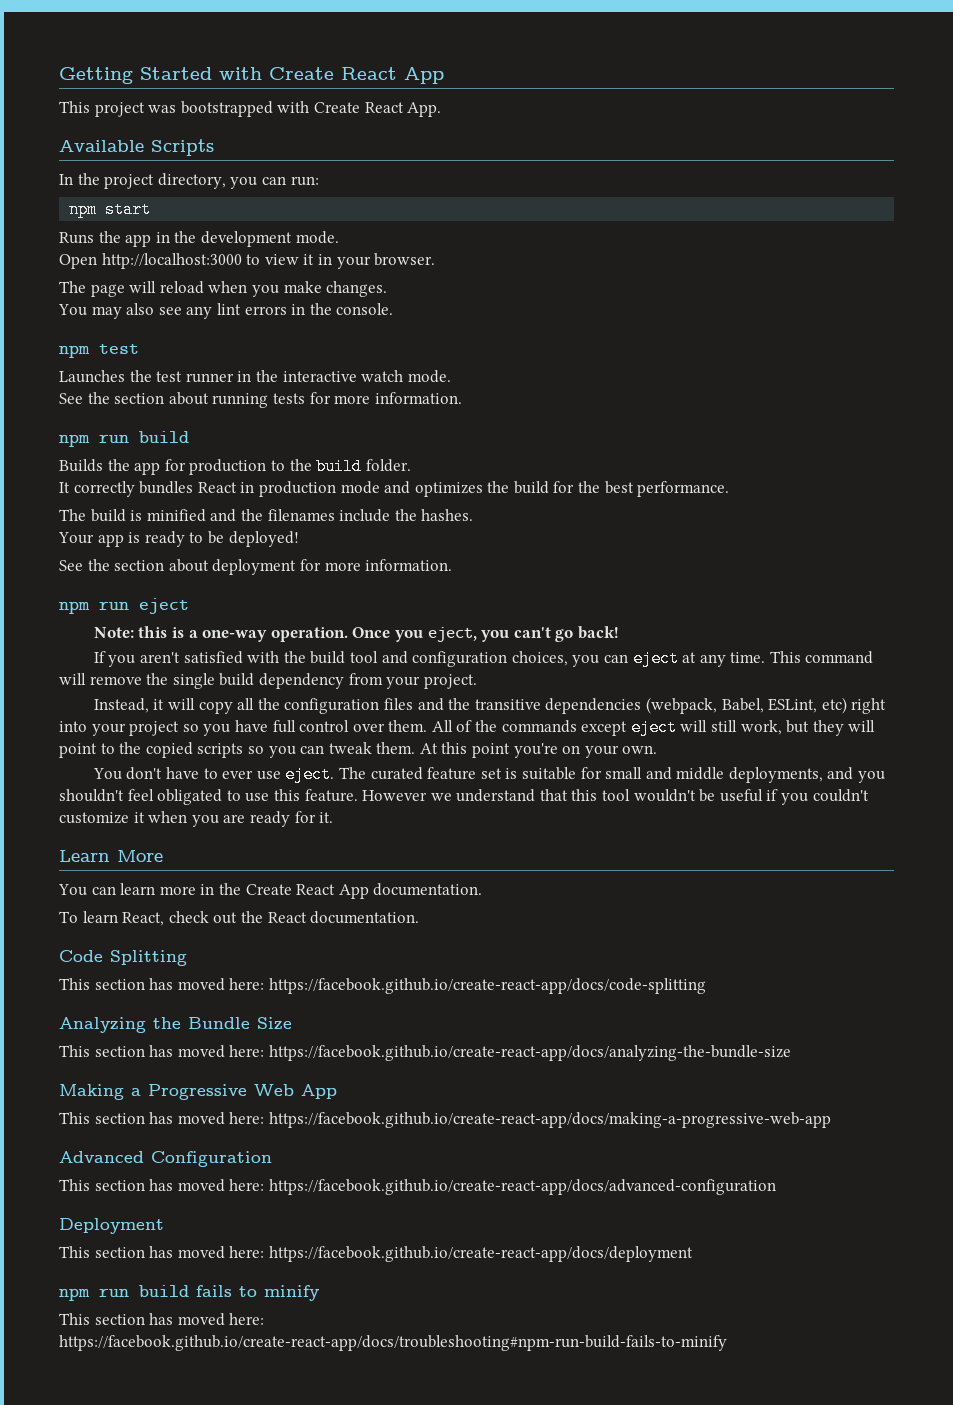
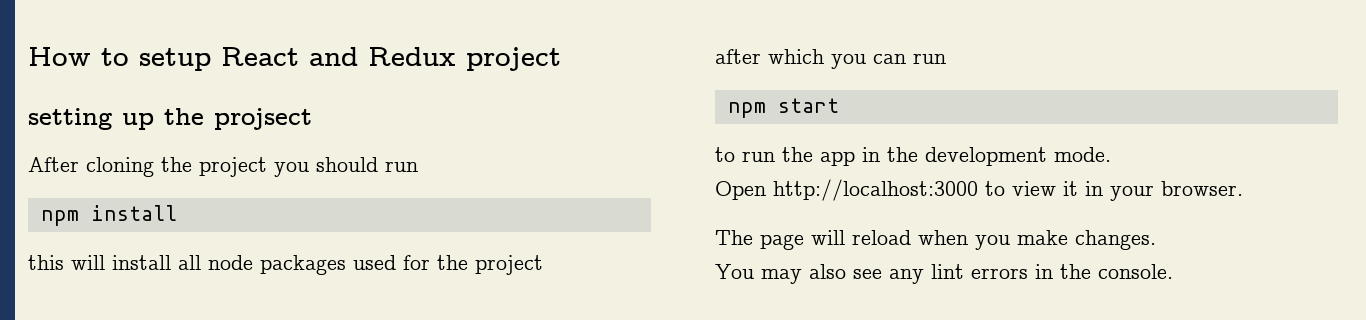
[59,67,444,84] [59,101,442,117] [59,139,214,156] [59,173,319,189] Getting Started with Create React App // This project was bootstrapped with Create React App. // Available Scripts // In the project directory, you can run: -> [28,47,561,71] [28,108,312,130] [28,157,418,177] [40,205,177,226] [28,255,543,275] [715,49,946,69] How to setup React and Redux project // setting up the projsect // After cloning the project you should run // npm install // this will install all node packages used for the project // after which you can run
[59,232,94,244] Runs -> [715,147,775,162] to run
[59,344,139,358] [59,370,451,383] [59,392,462,408] [59,431,189,447] [59,458,411,475] [59,481,730,497] [59,509,474,522] [58,531,299,547] [59,559,453,575] [59,598,189,614] [93,626,619,642] [93,650,874,667] [59,673,477,689] [93,697,887,714] [59,719,876,736] [59,742,658,758] [92,766,886,783] [59,789,869,805] [59,811,334,827] [59,850,163,862] [58,883,483,899] [59,911,420,926] [59,950,187,966] [59,978,706,994] [59,1017,292,1033] [59,1045,791,1061] [59,1084,337,1100] [59,1112,831,1128] [59,1151,272,1167] [59,1179,776,1195] [59,1218,164,1234] [59,1246,693,1262] [59,1285,319,1301] [59,1313,265,1326] [59,1335,727,1351] // npm test // Launches the test runner in the interactive watch mode. // See the section about running tests for more information. // npm run build // Builds the app for production to the build folder. // It correctly bundles React in production mode and optimizes the build for the best performance. // The build is minified and the filenames include the hashes. // Your app is ready to be deployed! // See the section about deployment for more information. // npm run eject // Note: this is a one-way operation. Once you eject, you can't go back! // If you aren't satisfied with the build tool and configuration choices, you can eject at any time. This command will remove the single build dependency from your project. // Instead, it will copy all the configuration files and the transitive dependencies (webpack, Babel, ESLint, etc) right into your project so you have full control over them. All of the commands except eject will still work, but they will point to the copied scripts so you can tweak them. At this point you're on your own. // You don't have to ever use eject. The curated feature set is suitable for small and middle deployments, and you shouldn't feel obligated to use this feature. However we understand that this tool wouldn't be useful if you couldn't customize it when you are ready for it. // Learn More // You can learn more in the Create React App documentation. // To learn React, check out the React documentation. // Code Splitting // This section has moved here: https://facebook.github.io/create-react-app/docs/code-splitting // Analyzing the Bundle Size // This section has moved here: https://facebook.github.io/create-react-app/docs/analyzing-the-bundle-size // Making a Progressive Web App // This section has moved here: https://facebook.github.io/create-react-app/docs/making-a-progressive-web-app // Advanced Configuration // This section has moved here: https://facebook.github.io/create-react-app/docs/advanced-configuration // Deployment // This section has moved here: https://facebook.github.io/create-react-app/docs/deployment // npm run build fails to minify // This section has moved here: https://facebook.github.io/create-react-app/docs/troubleshooting#npm-run-build-fails-to-minify -> (1173, 271) none

